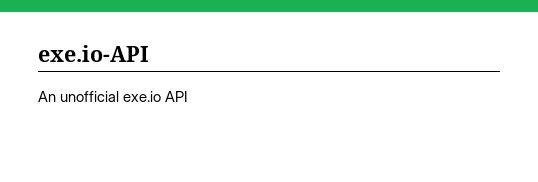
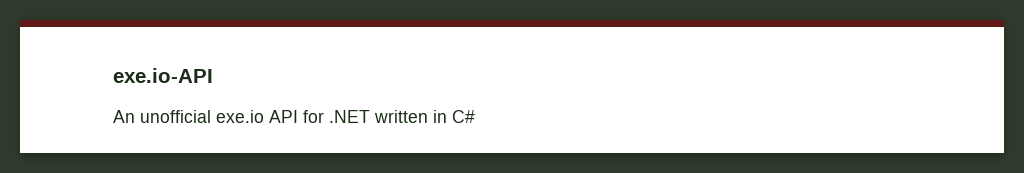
(188, 96) none -> [303,110,475,123] for .NET written in C#

